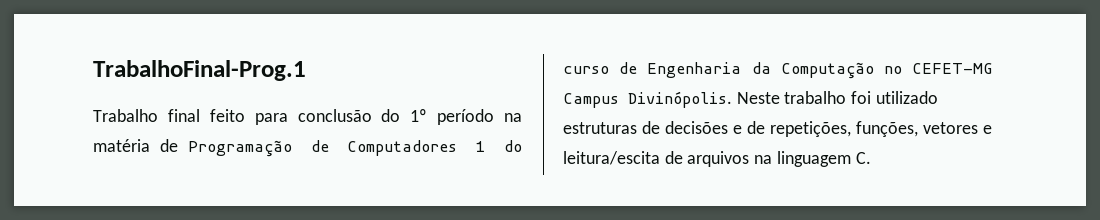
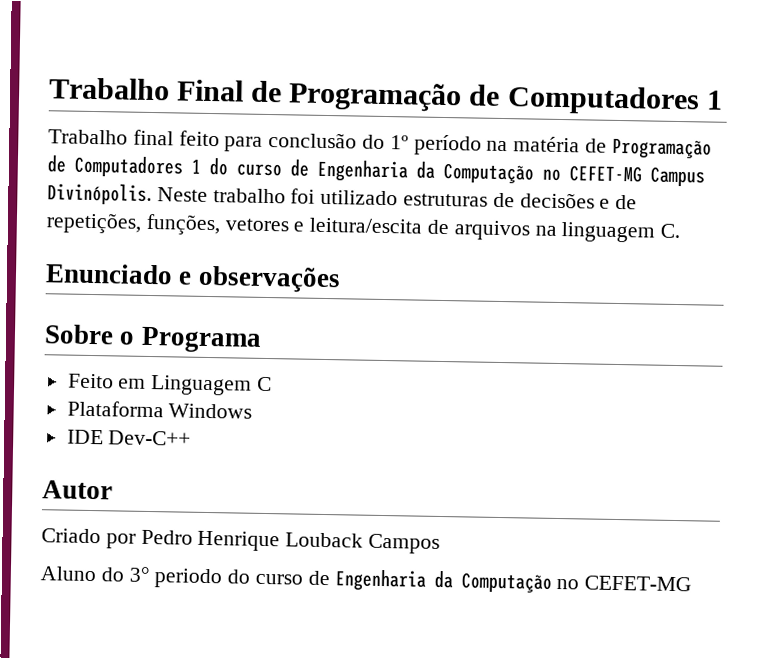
[93,60,306,81] TrabalhoFinal-Prog.1 -> [49,77,723,116] Trabalho Final de Programação de Computadores 1
(871, 158) none -> [45,263,341,294] [44,324,262,353] [67,373,273,396] [66,400,253,419] [66,429,192,446] [42,480,113,500] [41,528,441,554] [40,566,693,593] // Enunciado e observações // Sobre o Programa // Feito em Linguagem C // Plataforma Windows // IDE Dev-C++ // Autor // Criado por Pedro Henrique Louback Campos // Aluno do 3° periodo do curso de Engenharia da Computação no CEFET-MG

